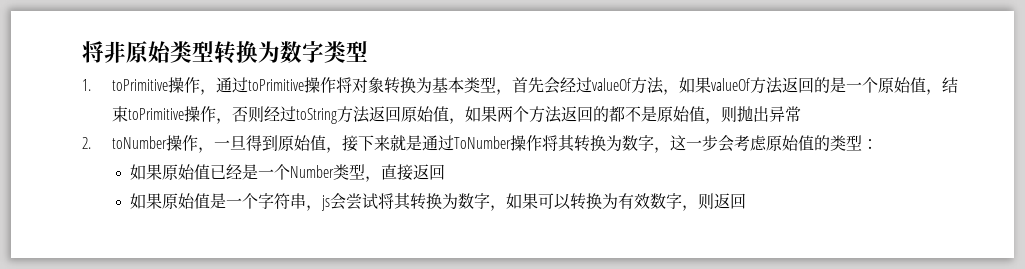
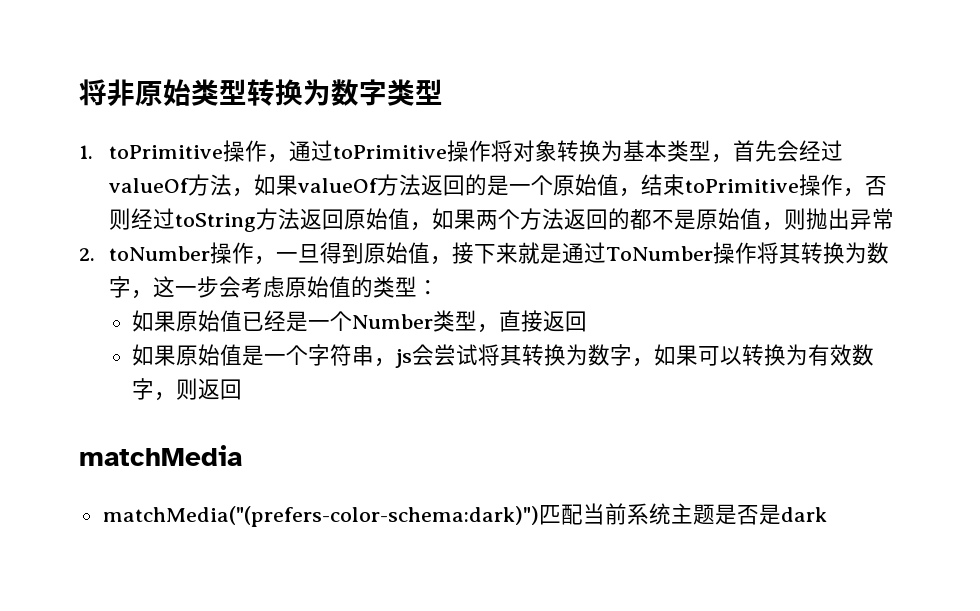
(746, 201) none -> [79,445,242,466] [102,503,827,527] // matchMedia // matchMedia("(prefers-color-schema:dark)")匹配当前系统主题是否是dark

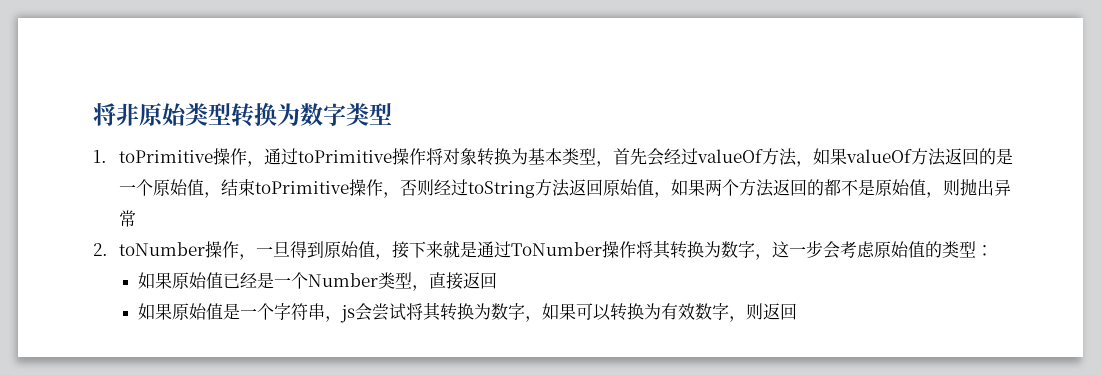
[79,445,242,466] [102,503,827,527] // matchMedia // matchMedia("(prefers-color-schema:dark)")匹配当前系统主题是否是dark -> (798, 311) none

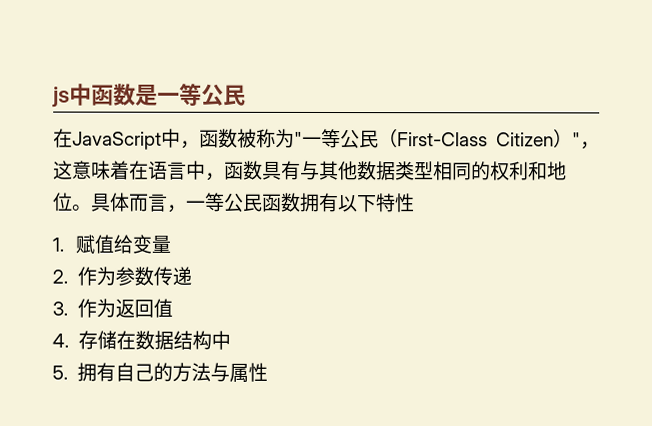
[93,102,392,127] [93,148,1014,167] [119,179,1012,198] [119,210,137,227] [93,240,994,260] [138,272,498,291] [138,302,798,323] 将非原始类型转换为数字类型 // 1. toPrimitive操作，通过toPrimitive操作将对象转换为基本类型，首先会经过valueOf方法，如果valueOf方法返回的是一个原始值，结束toPrimitive操作，否则经过toString方法返回原始值，如果两个方法返回的都不是原始值，则抛出异常 // 2. toNumber操作，一旦得到原始值，接下来就是通过ToNumber操作将其转换为数字，这一步会考虑原始值的类型： // 如果原始值已经是一个Number类型，直接返回 // 如果原始值是一个字符串，js会尝试将其转换为数字，如果可以转换为有效数字，则返回 -> [52,83,246,108] [53,128,600,150] [53,160,567,181] [53,192,415,213] [52,234,171,254] [52,266,192,286] [52,298,173,318] [52,330,231,350] [52,362,268,383] js中函数是一等公民 // 在JavaScript中，函数被称为"一等公民（First-Class Citizen）"，这意味着在语言中，函数具有与其他数据类型相同的权利和地位。具体而言，一等公民函数拥有以下特性 // 1.赋值给变量 // 2.作为参数传递 // 3.作为返回值 // 4.存储在数据结构中 // 5.拥有自己的方法与属性

